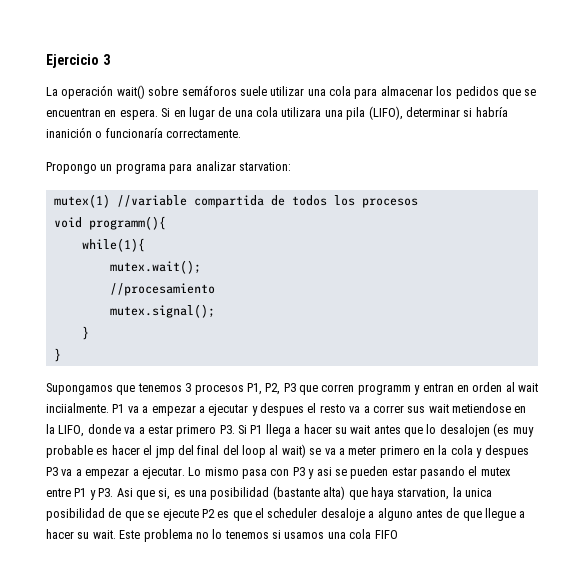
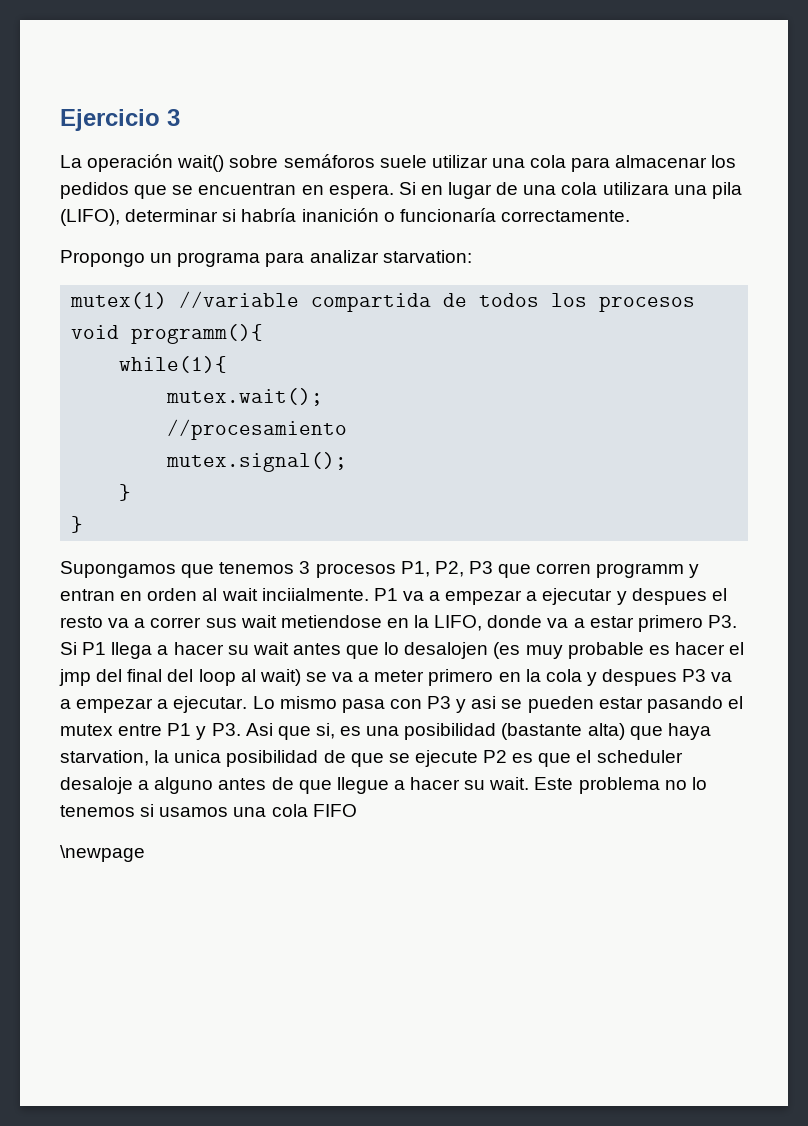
(398, 534) none -> [60,845,145,862] // \newpage

